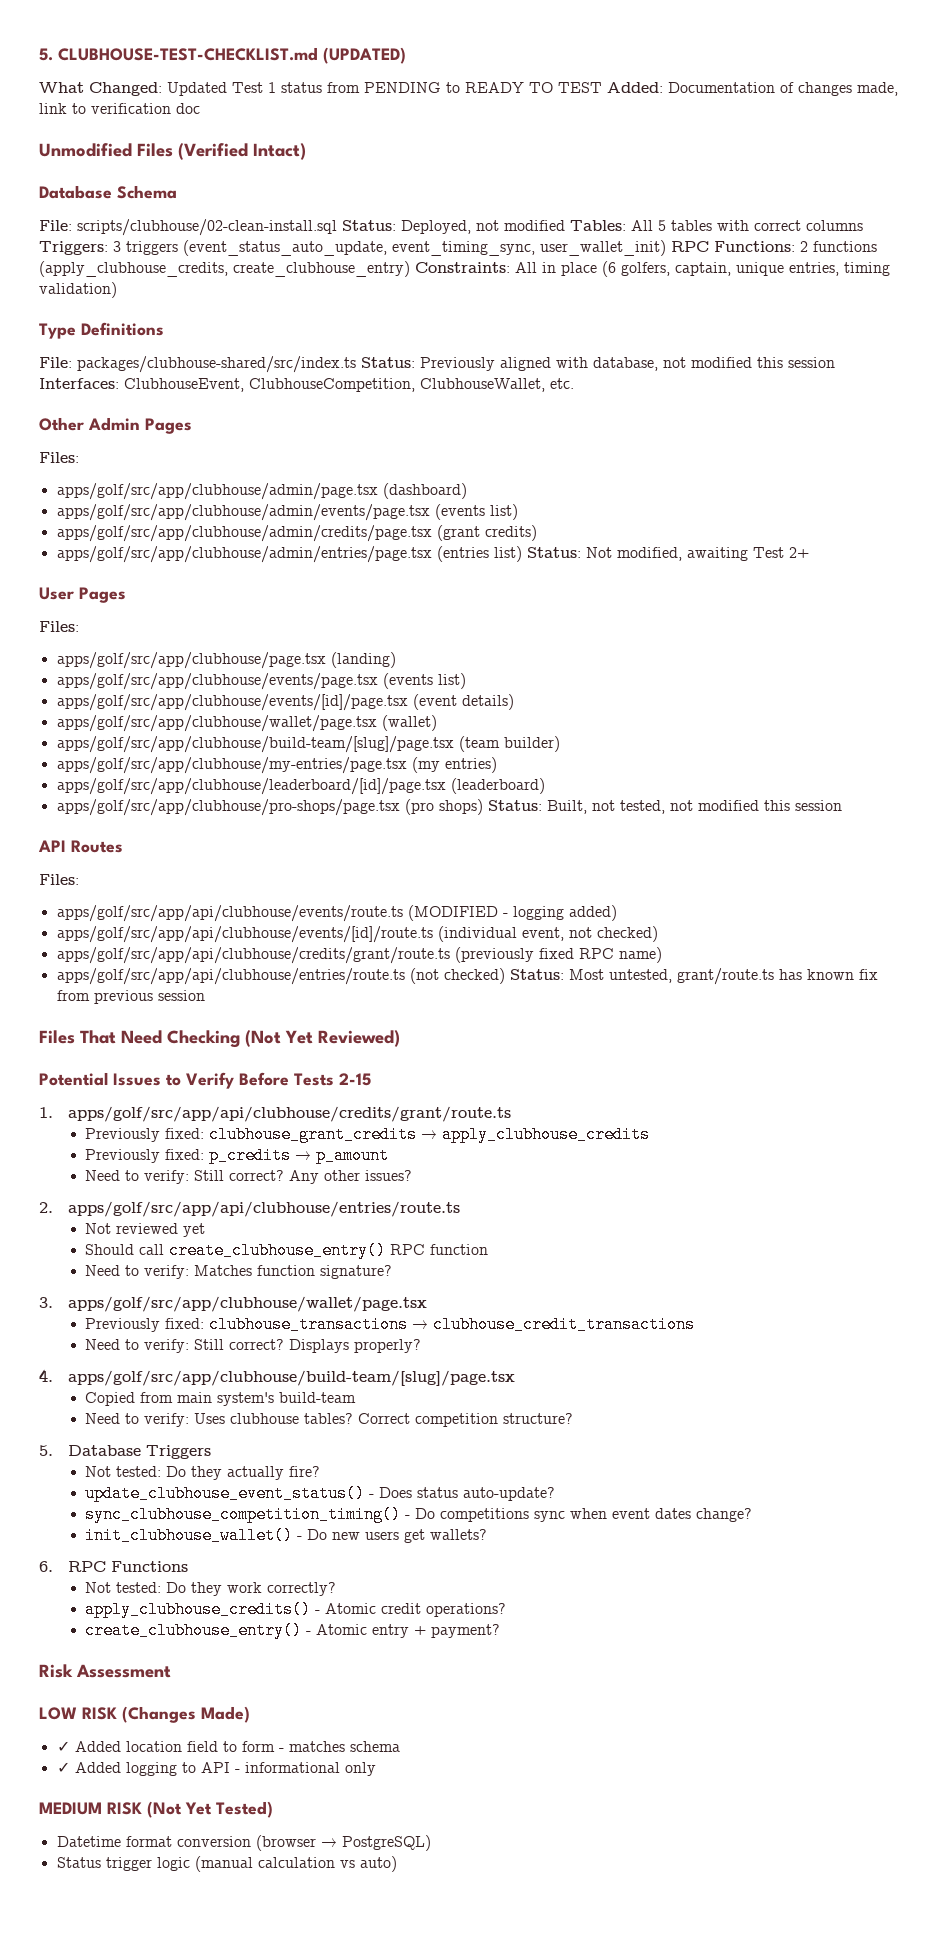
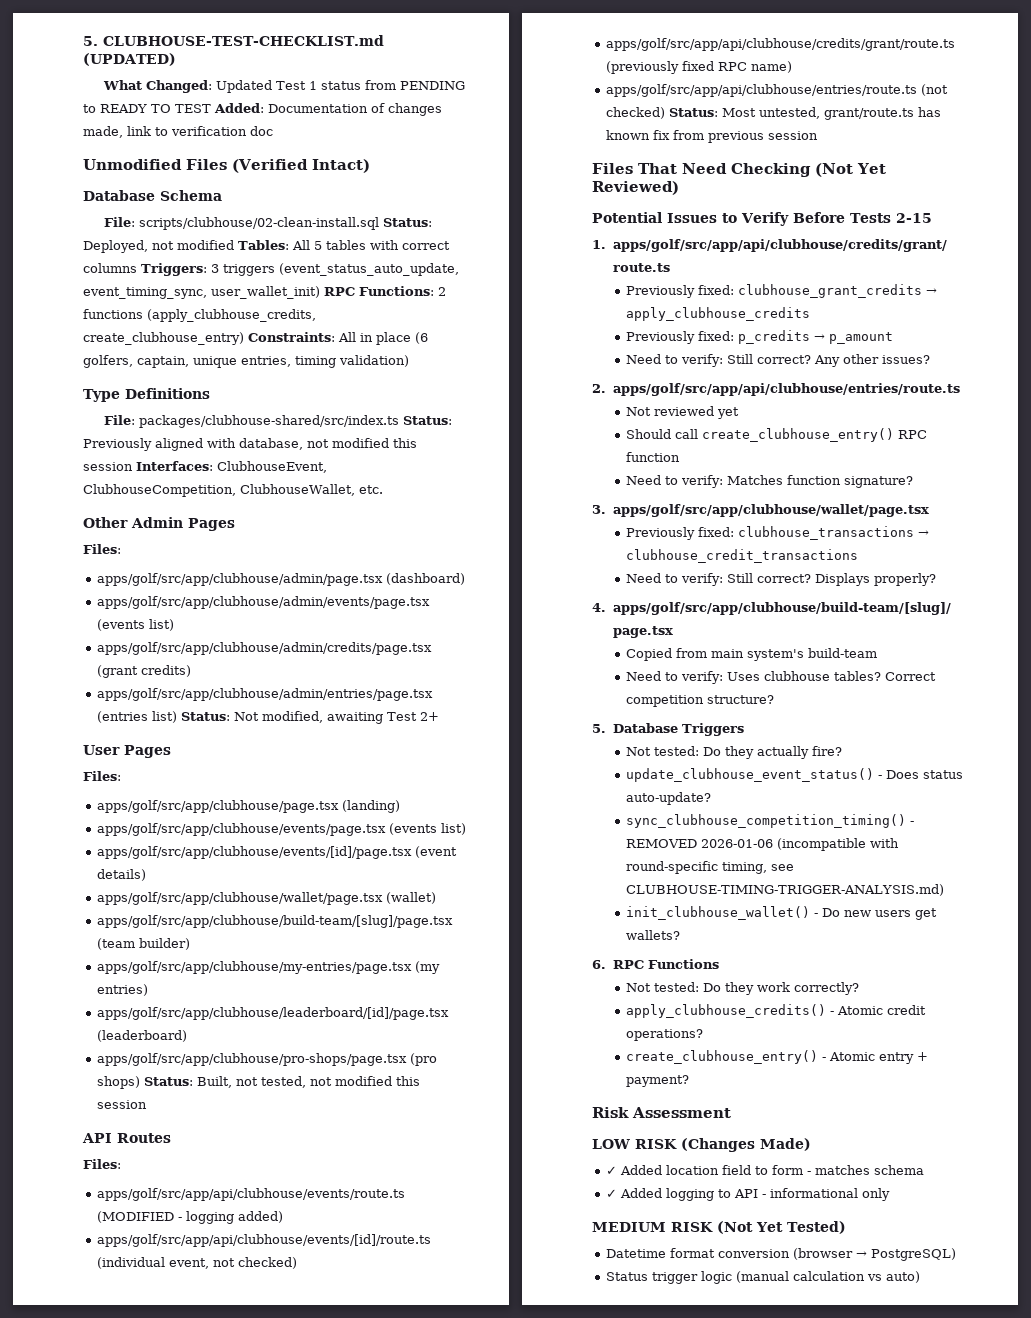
[415,1508,753,1522] Do competitions sync when event dates change? -> [626,838,900,851] [626,861,795,874] [626,884,945,896] REMOVED 2026-01-06 (incompatible with round-specific timing, see CLUBHOUSE-TIMING-TRIGGER-ANALYSIS.md)

